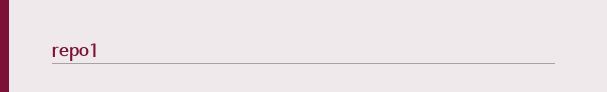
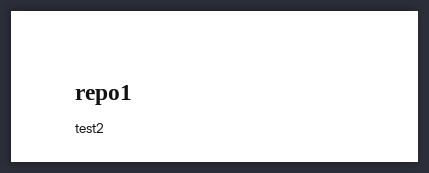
(99, 52) none -> [75,123,104,133] // test2

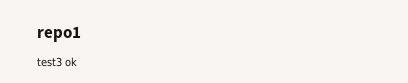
[75,123,104,133] test2 -> [37,57,77,67] test3 ok

